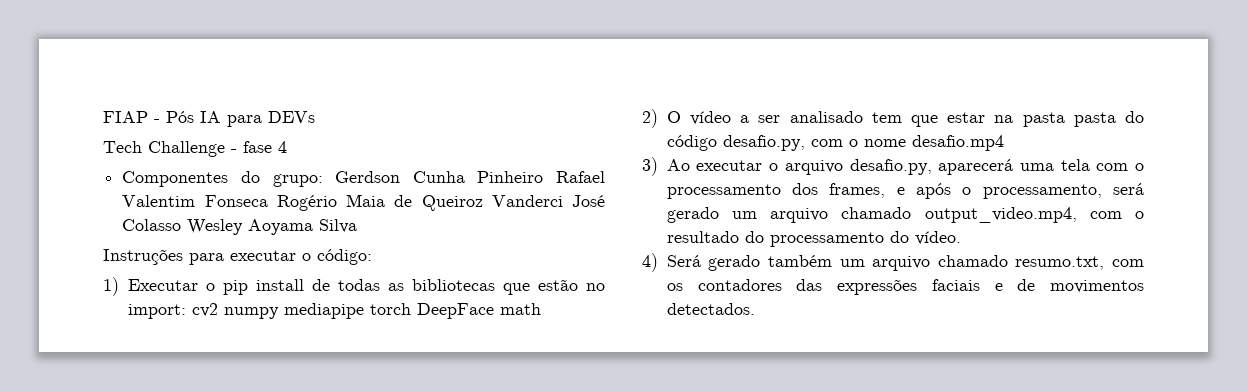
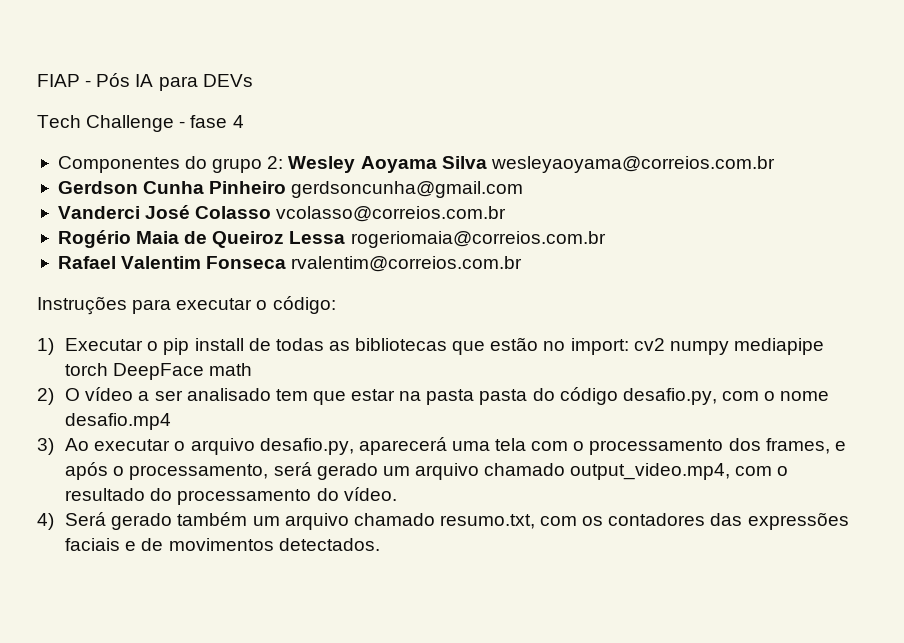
[272,171,605,187] [122,194,605,211] [122,219,358,235] grupo: Gerdson Cunha Pinheiro Rafael Valentim Fonseca Rogério Maia de Queiroz Vanderci José Colasso Wesley Aoyama Silva -> [212,156,775,173] [57,181,524,198] [57,205,507,222] [57,230,606,248] [57,256,523,272] grupo 2: Wesley Aoyama Silva wesleyaoyama@correios.com.br // Gerdson Cunha Pinheiro gerdsoncunha@gmail.com // Vanderci José Colasso vcolasso@correios.com.br // Rogério Maia de Queiroz Lessa rogeriomaia@correios.com.br // Rafael Valentim Fonseca rvalentim@correios.com.br

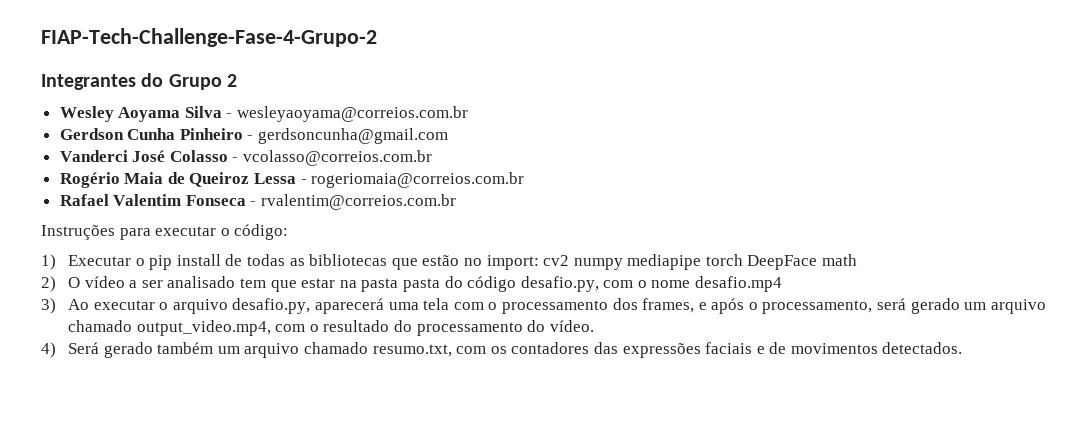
[37,73,253,91] [37,115,244,132] [57,156,284,173] FIAP - Pós IA para DEVs // Tech Challenge - fase 4 // Componentes do grupo 2: -> [41,28,377,47] [41,73,238,90] FIAP-Tech-Challenge-Fase-4-Grupo-2 // Integrantes do Grupo 2 //
(487, 162) none -> [226,113,233,118] -
(287, 187) none -> [247,135,254,140] -
(272, 212) none -> [232,157,239,162] -
(346, 237) none -> [300,179,307,184] -
(287, 262) none -> [250,201,257,206] -

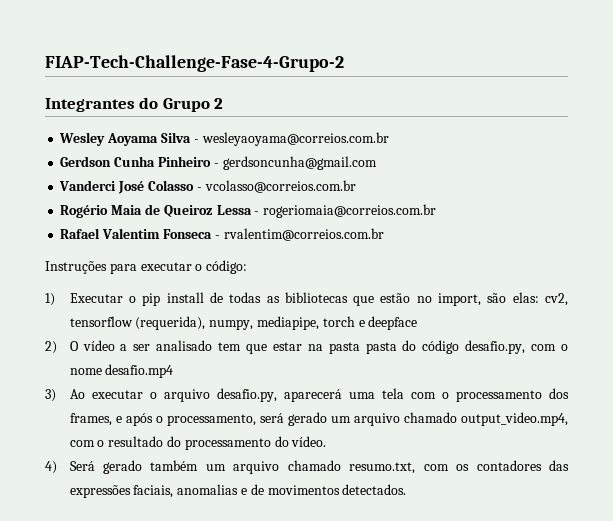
[486,254,858,270] import: cv2 numpy mediapipe torch DeepFace math -> [438,292,568,306] [69,316,418,330] import, são elas: cv2, tensorflow (requerida), numpy, mediapipe, torch e deepface
[705,342,753,354] faciais -> [133,484,239,498] faciais, anomalias

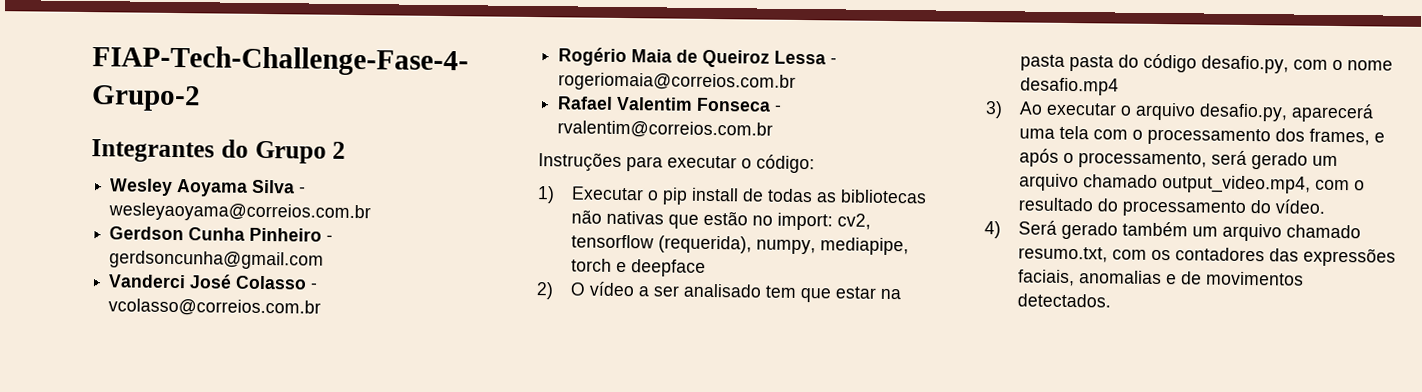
(348, 297) none -> [571,209,665,225] não nativas
[438,292,539,306] import, são elas: -> [777,212,834,231] import:

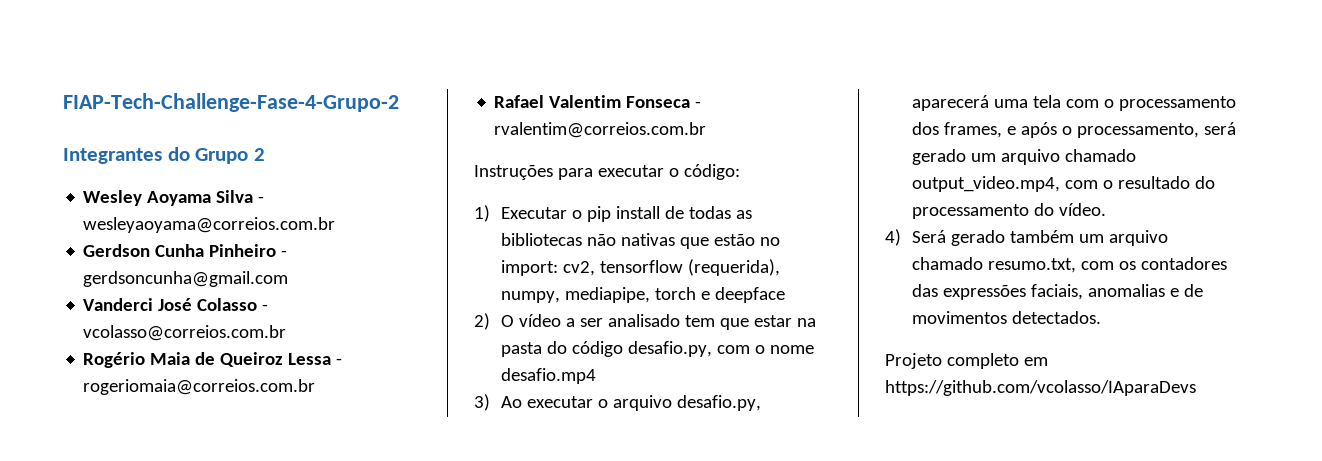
[1069,54,1115,72] pasta -> (542, 349) none
(1112, 300) none -> [885,353,1048,369] [885,380,1196,396] // Projeto completo em https://github.com/vcolasso/IAparaDevs

